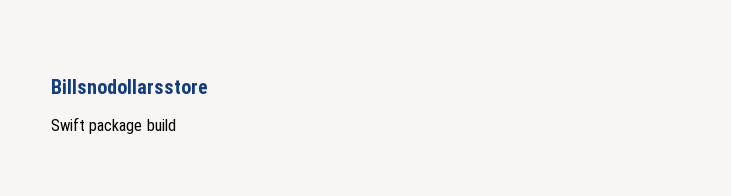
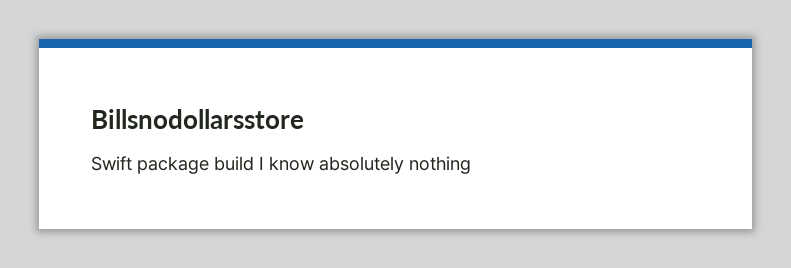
(176, 125) none -> [259,156,471,174] I know absolutely nothing

